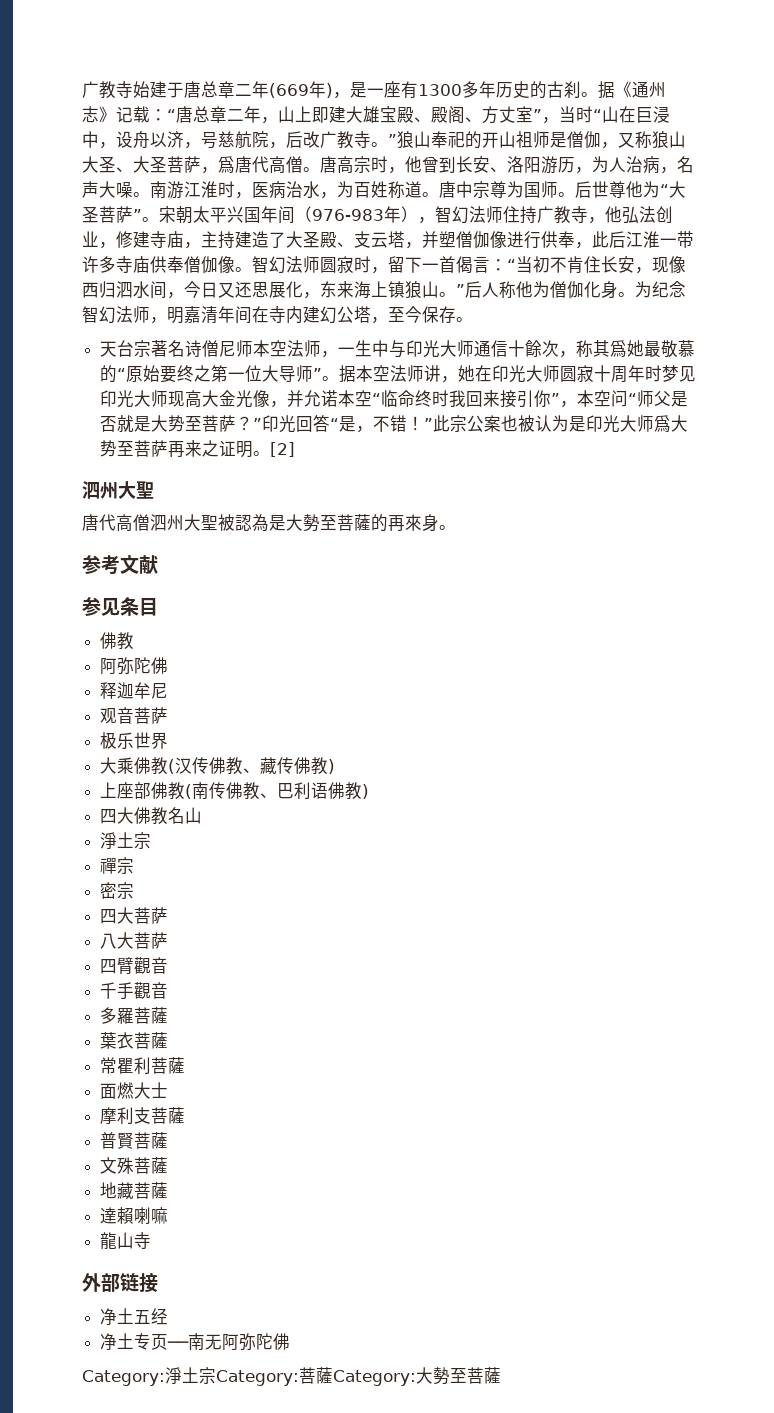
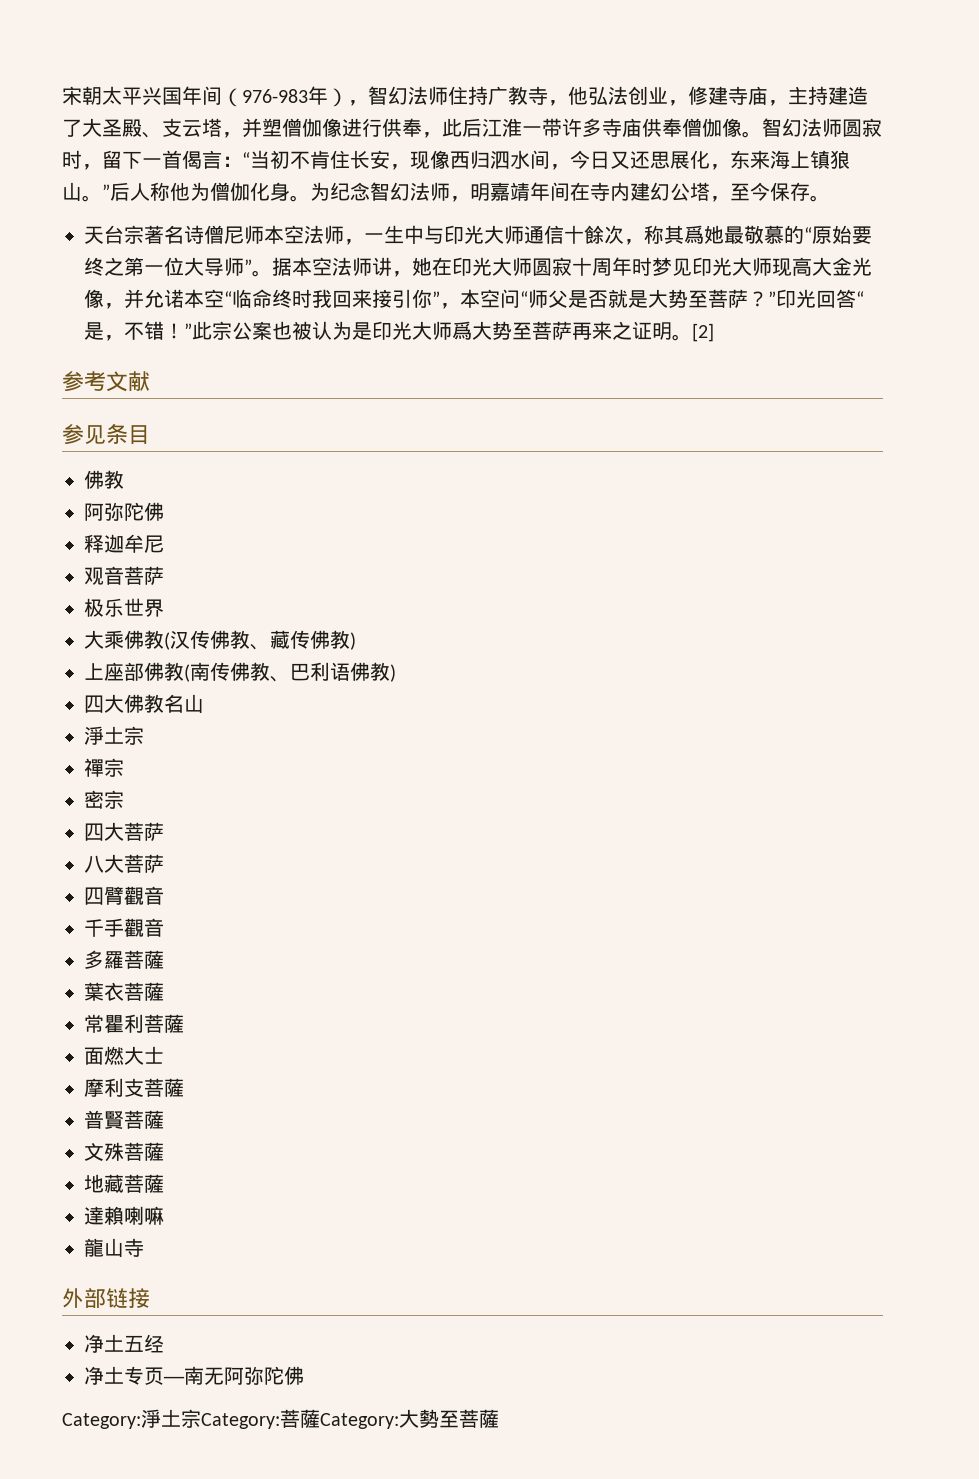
[82,81,666,99] [82,106,670,124] [82,131,686,149] [82,156,694,174] [82,181,686,199] [82,206,159,223] 广教寺始建于唐总章二年(669年)，是一座有1300多年历史的古刹。据《通州志》记载：“唐总章二年，山上即建大雄宝殿、殿阁、方丈室”，当时“山在巨浸中，设舟以济，号慈航院，后改广教寺。”狼山奉祀的开山祖师是僧伽，又称狼山大圣、大圣菩萨，爲唐代高僧。唐高宗时，他曾到长安、洛阳游历，为人治病，名声大噪。南游江淮时，医病治水，为百姓称道。唐中宗尊为国师。后世尊他为“大圣菩萨”。 -> (62, 95) none
[201,306,218,324] 清 -> [510,182,530,201] 靖
[82,481,154,499] [82,514,456,532] // 泗州大聖 // 唐代高僧泗州大聖被認為是大勢至菩薩的再來身。 -> (714, 332) none

